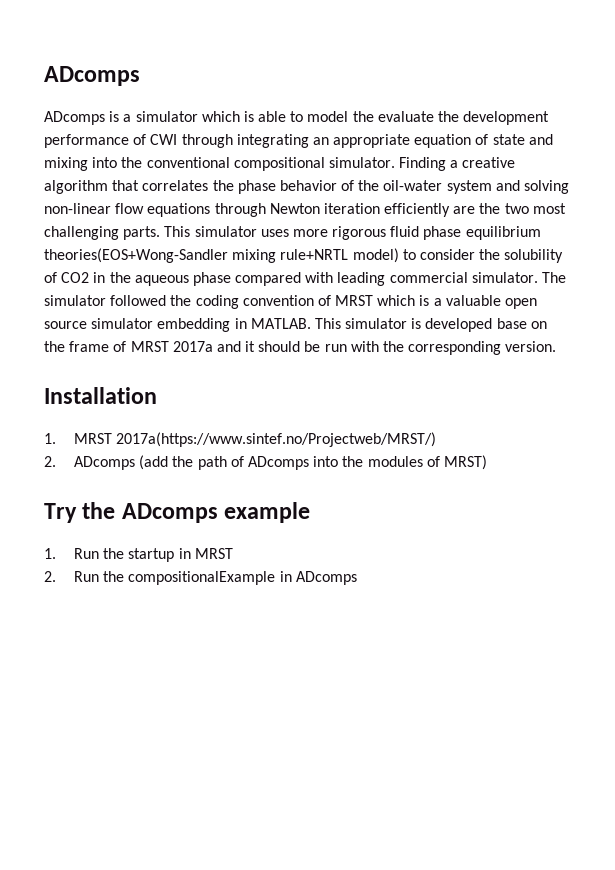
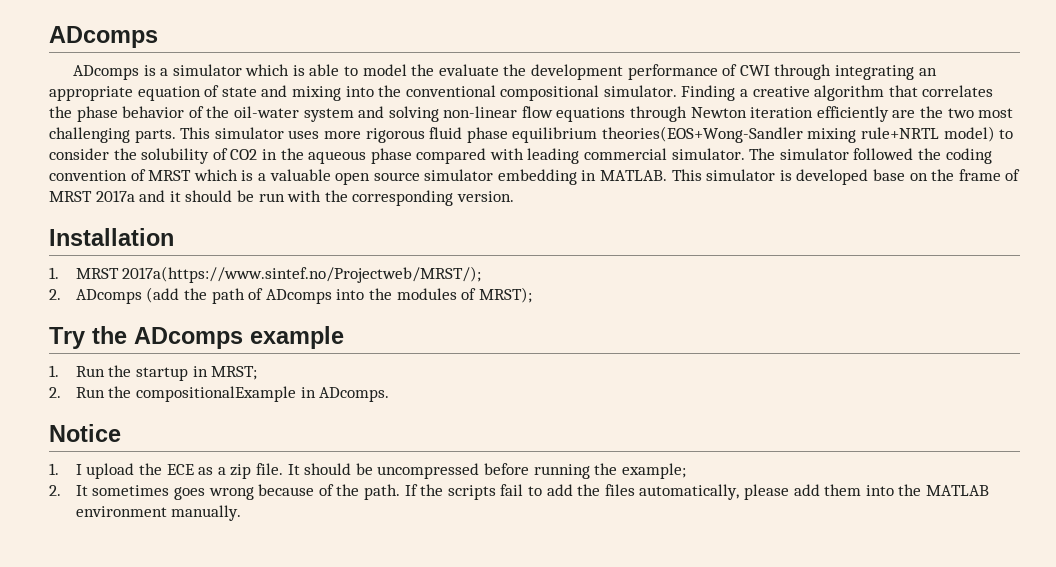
[116,432,437,447] 2017a(https://www.sintef.no/Projectweb/MRST/) -> [122,266,482,283] 2017a(https://www.sintef.no/Projectweb/MRST/);
[443,455,487,470] MRST) -> [478,287,532,303] MRST);
[194,548,233,559] MRST -> [211,366,258,380] MRST;
[295,571,357,585] ADcomps -> [319,387,390,402] [49,424,121,442] [49,463,686,479] [49,484,989,500] [75,505,242,521] ADcomps. // Notice // 1. I upload the ECE as a zip file. It should be uncompressed before running the example; // 2. It sometimes goes wrong because of the path. If the scripts fail to add the files automatically, please add them into the MATLAB environment manually.

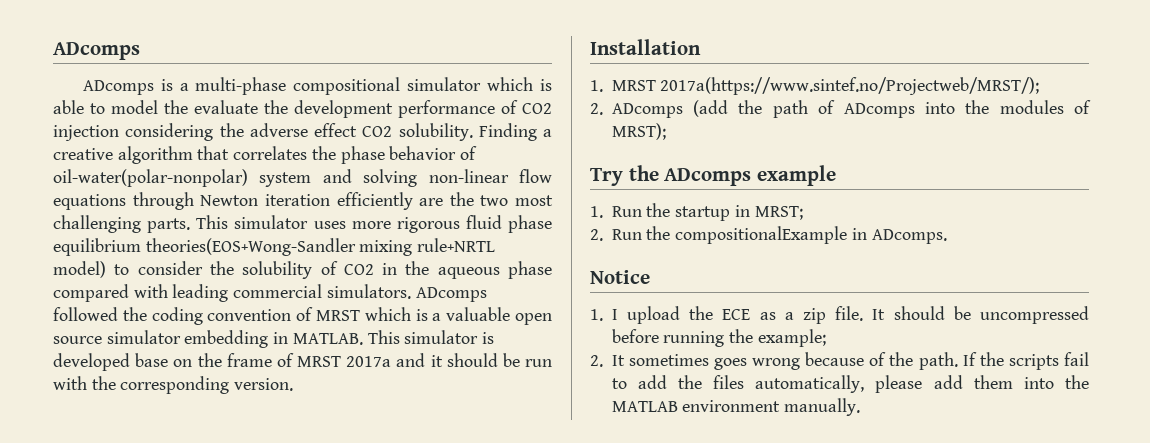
(169, 72) none -> [195,77,401,95] multi-phase compositional
[739,64,937,80] [49,85,677,101] CWI through integrating an appropriate equation of state and mixing into the conventional compositional simulator. -> [522,103,552,114] [53,123,473,141] CO2 injection considering the adverse effect CO2 solubility.
[206,106,299,118] the oil-water -> [53,169,248,187] oil-water(polar-nonpolar)
[671,148,849,160] simulator. The simulator -> [326,284,487,302] simulators. ADcomps

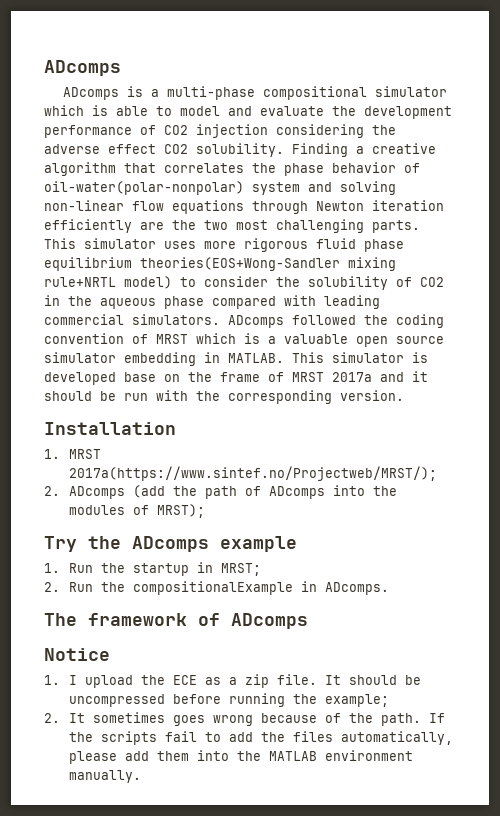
[164,100,188,114] the -> [228,106,252,116] and
(947, 236) none -> [44,613,308,629] // The framework of ADcomps

